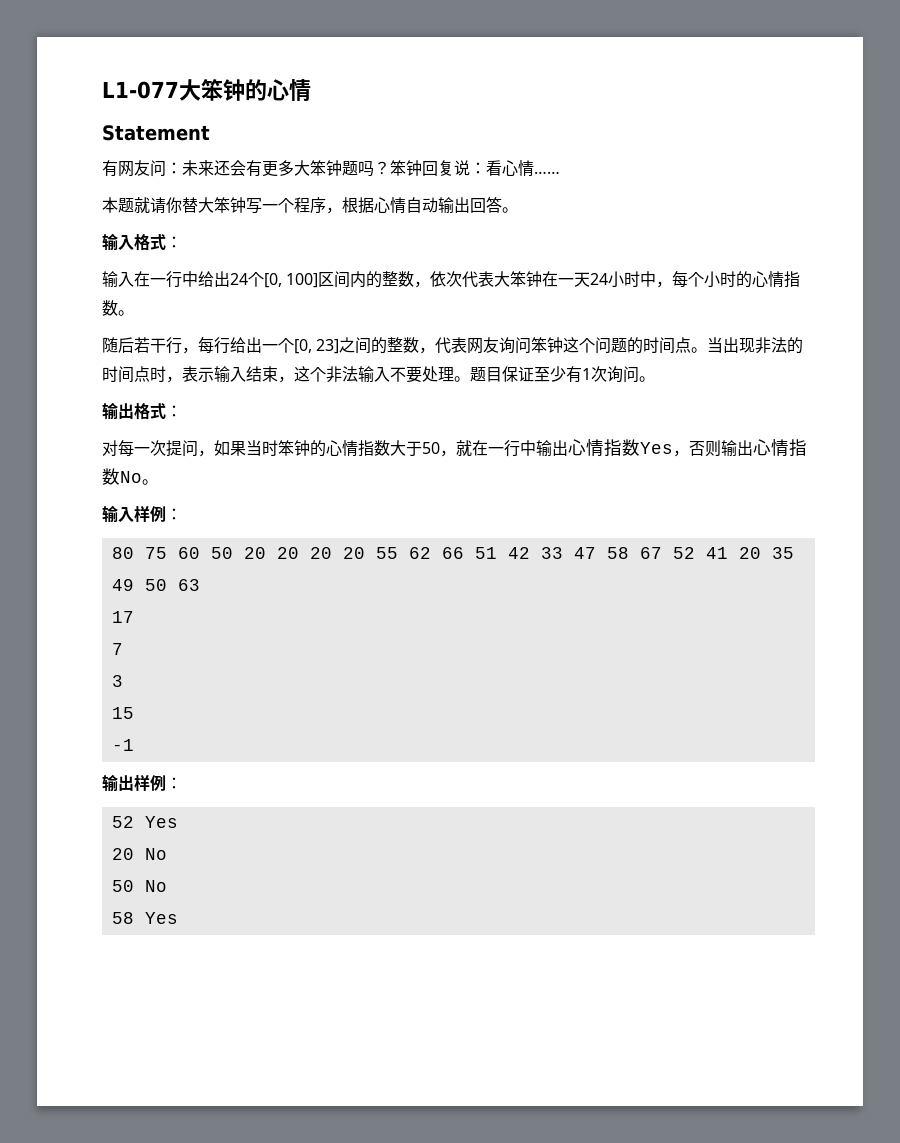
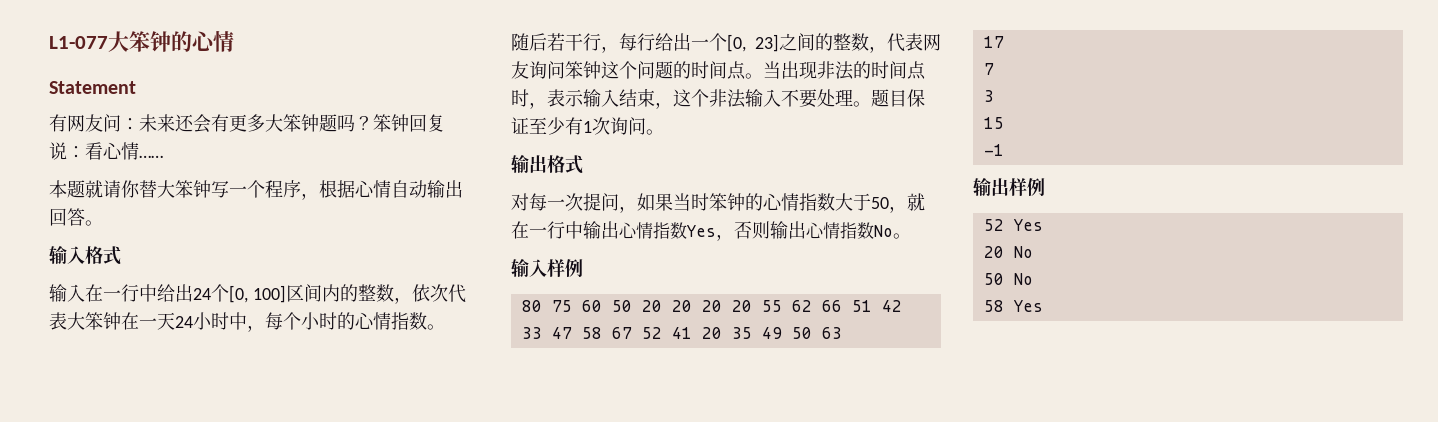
[166,236,182,248] ： -> (121, 255) none
[166,405,182,417] ： -> (583, 164) none
[166,508,182,520] ： -> (583, 268) none
[166,777,182,789] ： -> (1045, 187) none

